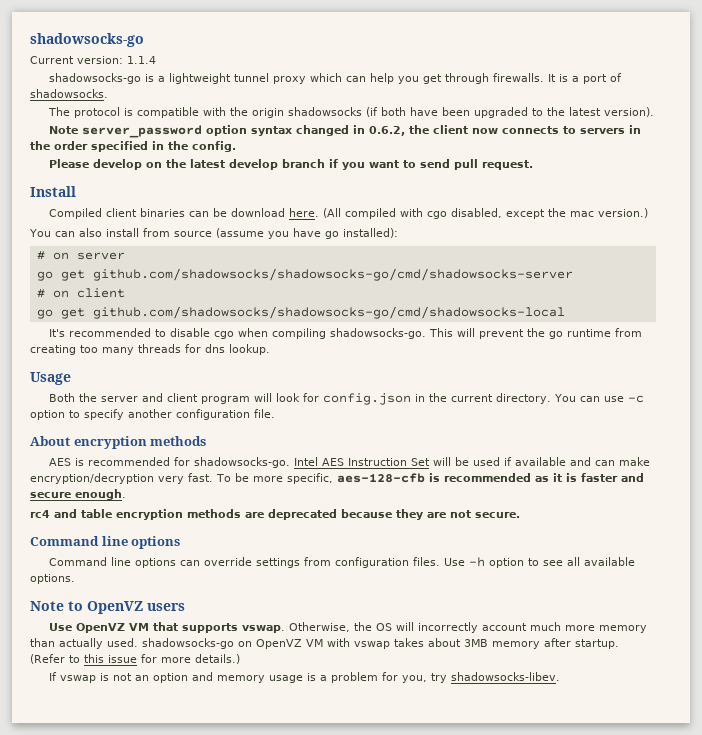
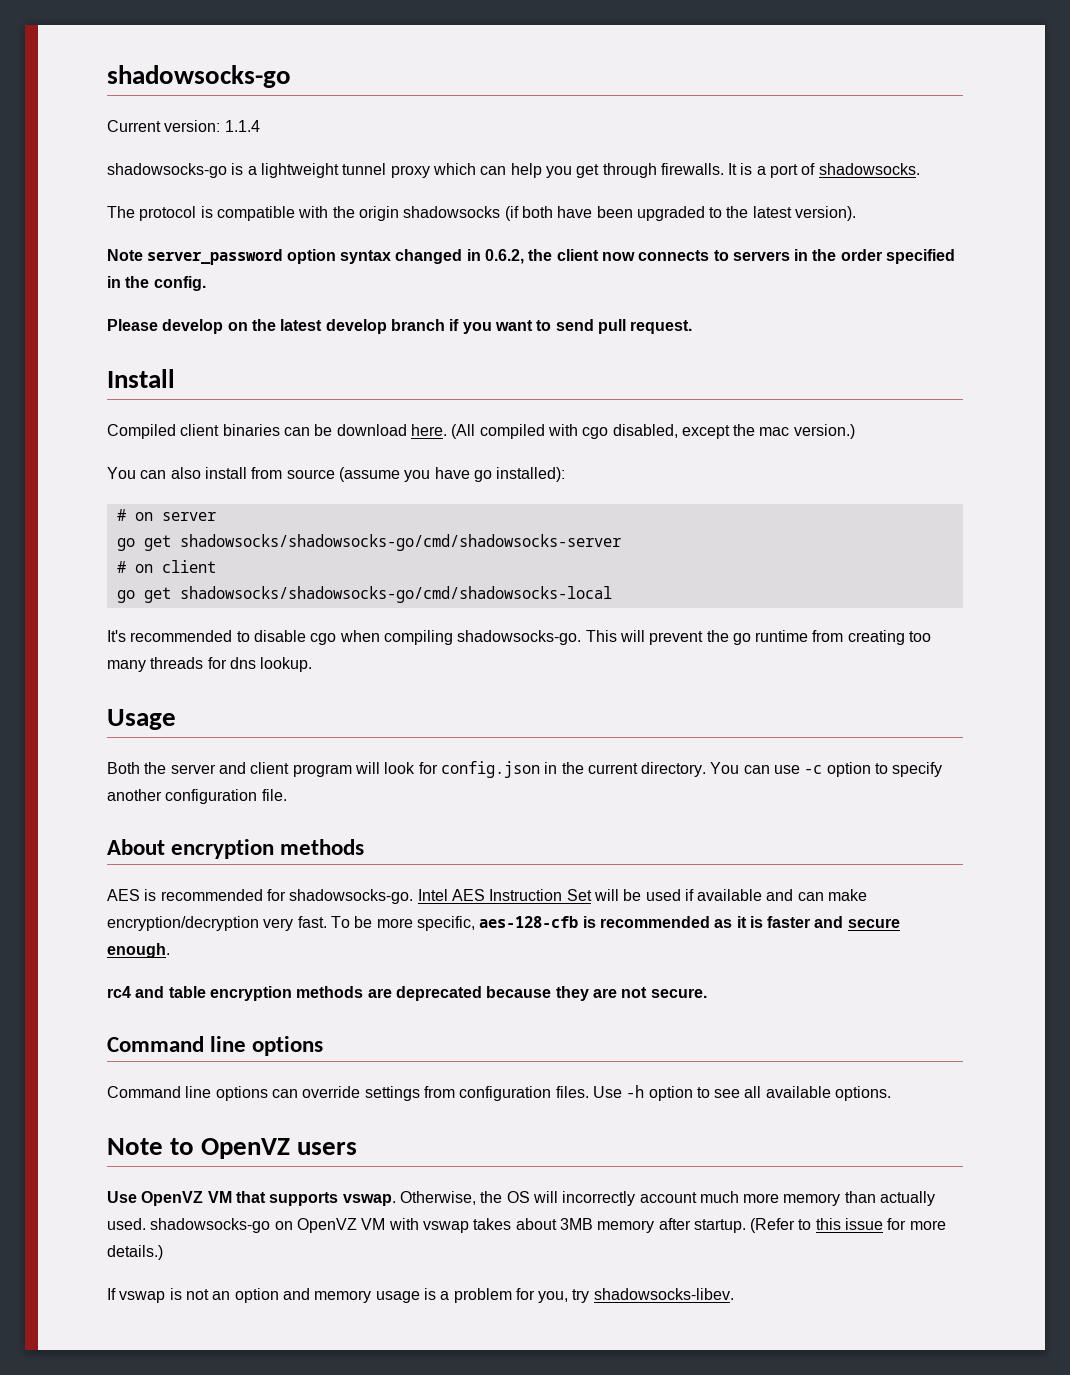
[92,268,573,281] github.com/shadowsocks/shadowsocks-go/cmd/shadowsocks-server -> [179,534,621,551] shadowsocks/shadowsocks-go/cmd/shadowsocks-server
[92,306,565,319] github.com/shadowsocks/shadowsocks-go/cmd/shadowsocks-local -> [179,586,612,603] shadowsocks/shadowsocks-go/cmd/shadowsocks-local

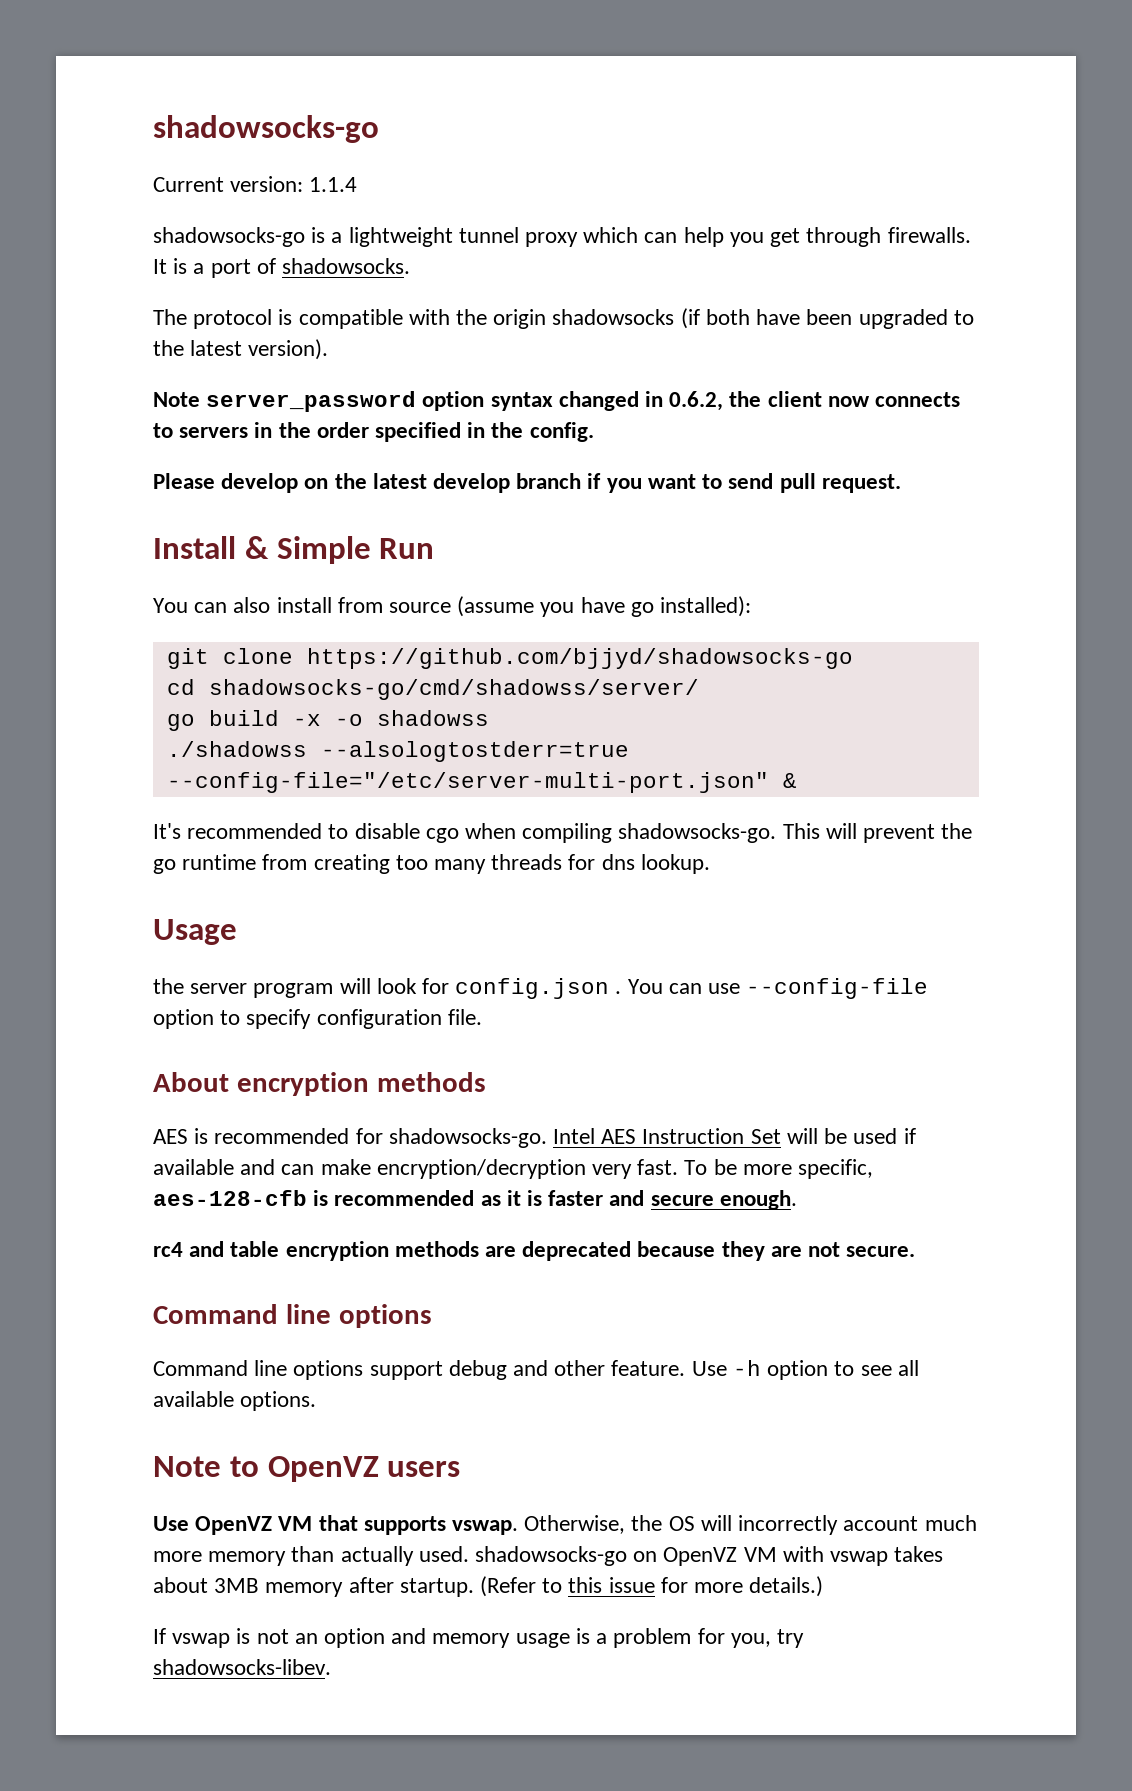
[107,424,855,439] // Compiled client binaries can be download here. (All compiled with cgo disabled, except the mac version.) -> [244,536,435,564] & Simple Run
[116,509,216,521] [116,534,621,551] [116,560,216,573] [116,586,612,603] # on server // go get shadowsocks/shadowsocks-go/cmd/shadowsocks-server // # on client // go get shadowsocks/shadowsocks-go/cmd/shadowsocks-local -> [166,648,853,669] [166,679,699,700] [166,710,489,731] [166,741,629,762] [166,772,797,793] git clone https://github.com/bjjyd/shadowsocks-go // cd shadowsocks-go/cmd/shadowss/server/ // go build -x -o shadowss // ./shadowss --alsologtostderr=true --config-file="/etc/server-multi-port.json" &
[107,762,140,774] Both -> (237, 932) none
[218,762,290,774] and client -> (248, 988) none
[544,762,707,777] in the current directory. -> [615,991,622,994] .
[804,765,823,774] -c -> [746,978,929,999] --config-file
[107,789,162,801] another -> (312, 1019) none
[271,1086,589,1101] can override settings from configuration files. -> [369,1360,686,1380] support debug and other feature.

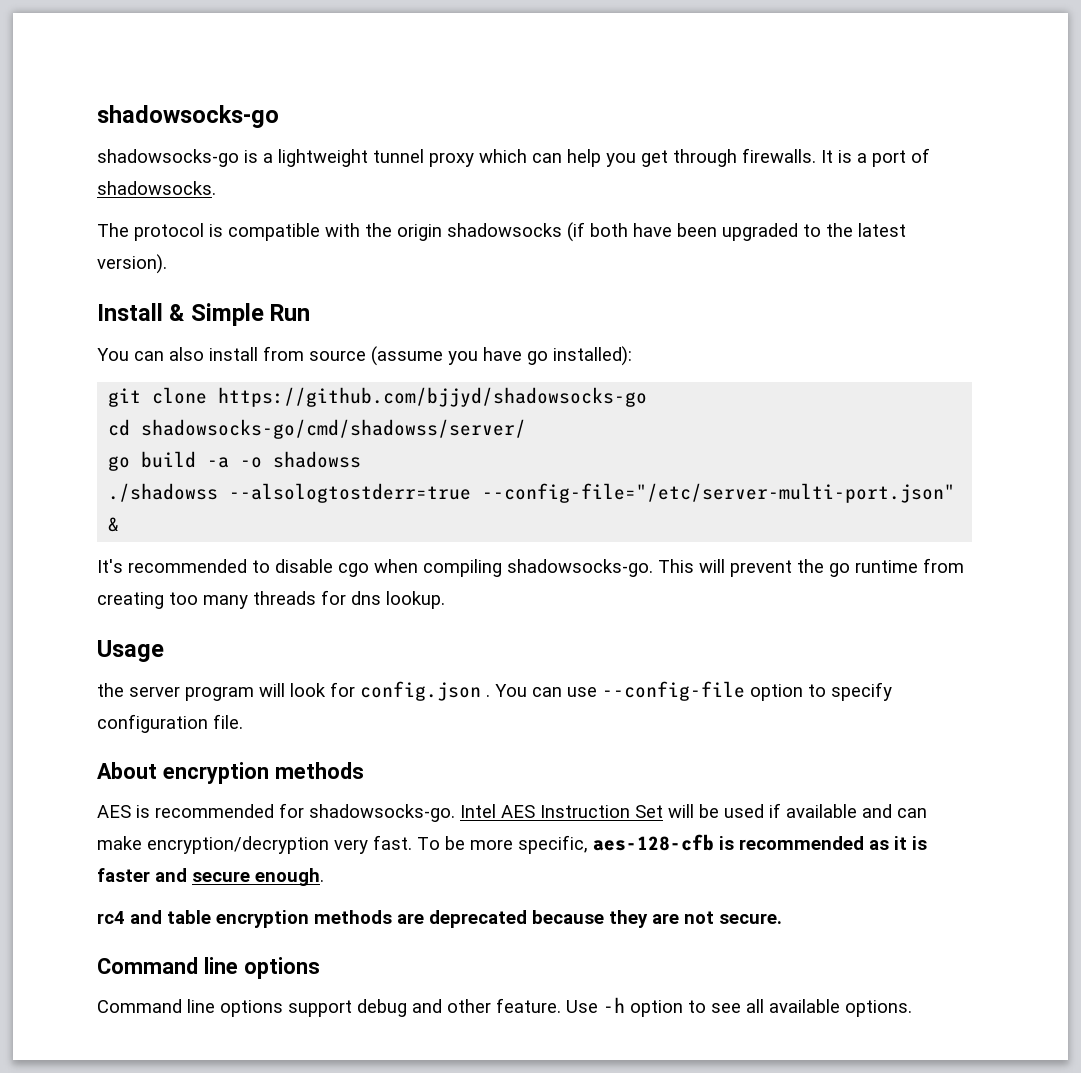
[153,115,379,143] [153,176,358,192] shadowsocks-go // Current version: 1.1.4 -> [97,105,279,128] shadowsocks-go
[153,391,961,412] [153,422,594,442] [153,473,901,493] // Note server_password option syntax changed in 0.6.2, the client now connects to servers in the order specified in the config. // Please develop on the latest develop branch if you want to send pull request. -> (167, 264) none
[292,714,321,726] -x -> [207,457,230,468] -a
[153,1456,461,1482] [153,1515,977,1535] [153,1546,944,1566] [153,1576,824,1597] [153,1628,804,1648] [153,1659,331,1675] // Note to OpenVZ users // Use OpenVZ VM that supports vswap. Otherwise, the OS will incorrectly account much more memory than actually used. shadowsocks-go on OpenVZ VM with vswap takes about 3MB memory after startup. (Refer to this issue for more details.) // If vswap is not an option and memory usage is a problem for you, try shadowsocks-libev. -> (912, 1008) none

